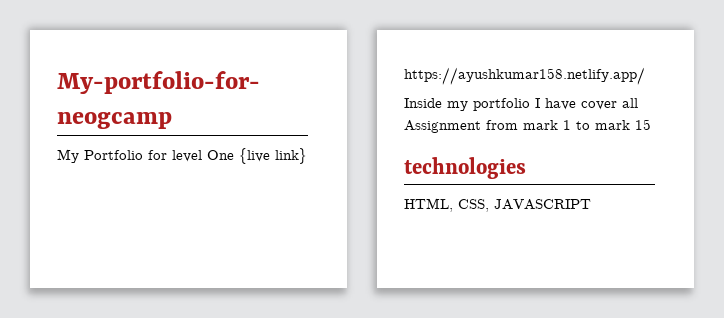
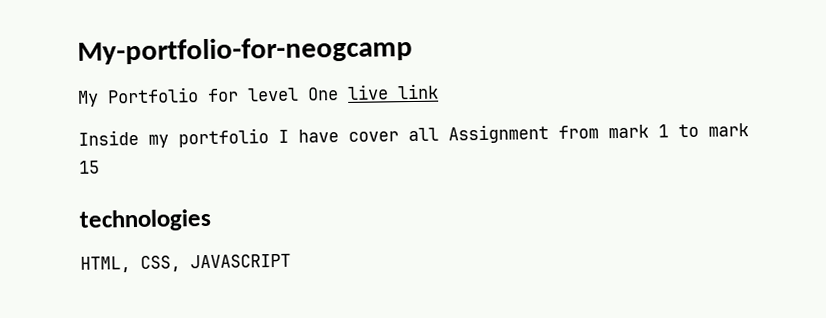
[239,148,307,164] [404,67,645,85] {live link} https://ayushkumar158.netlify.app/ -> [347,83,439,100] live link

